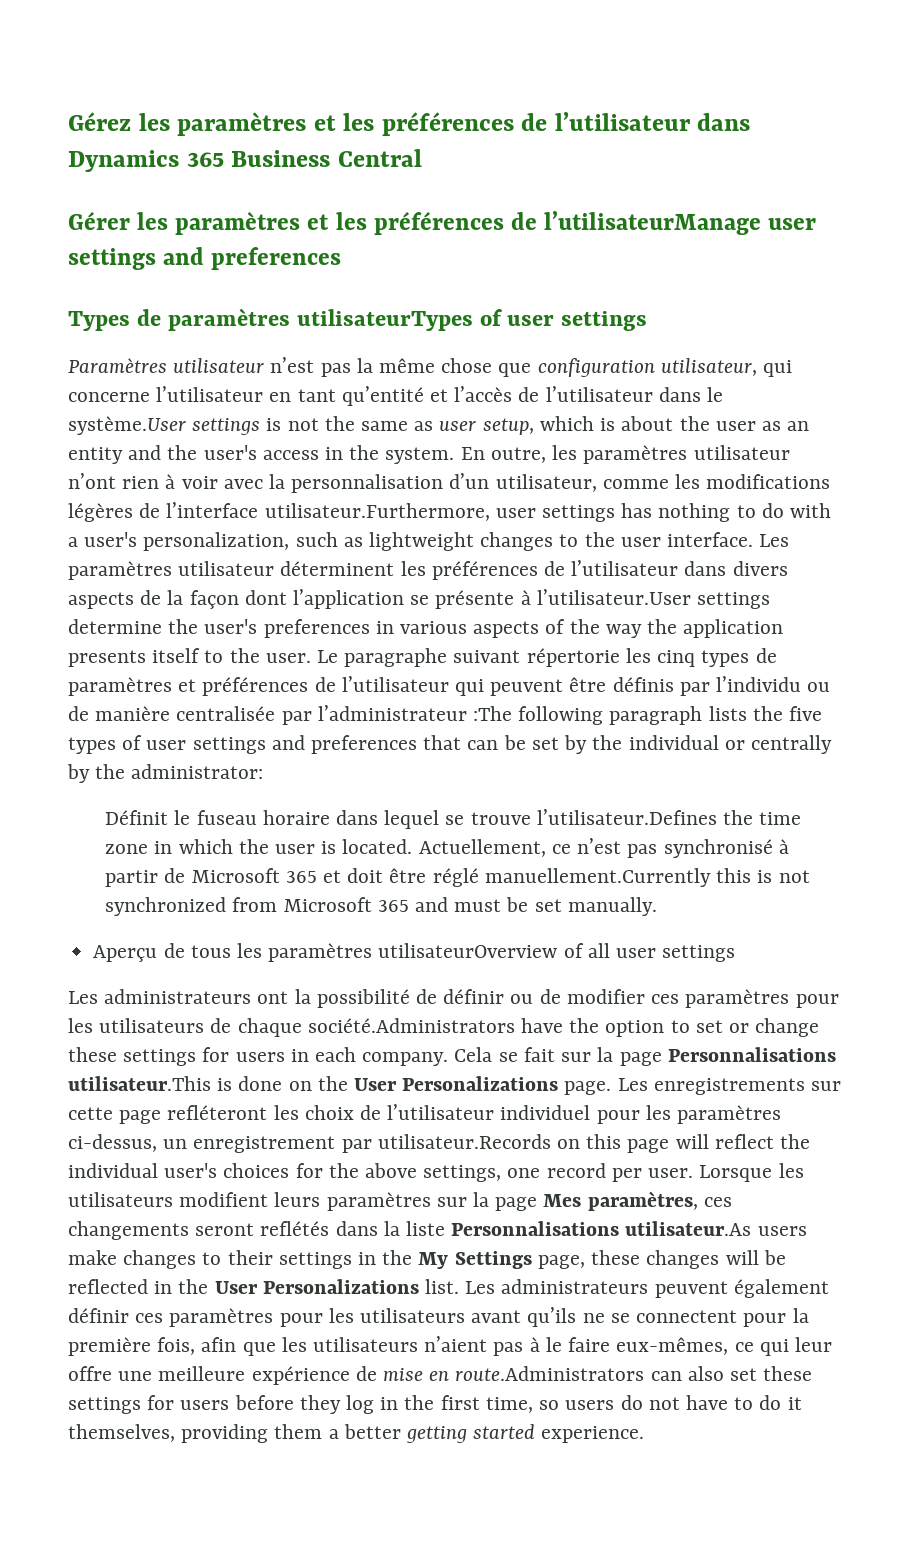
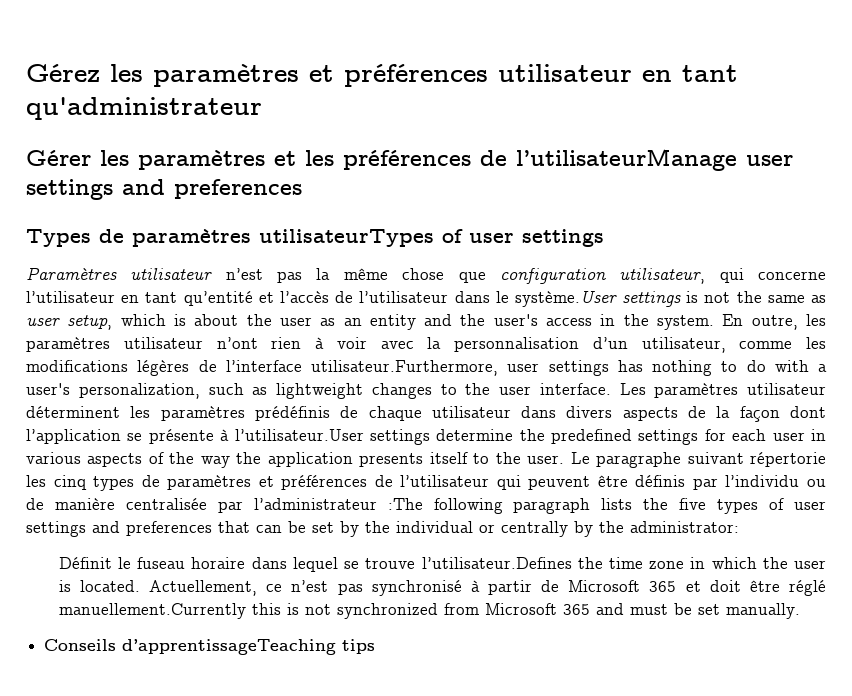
[343,112,751,136] [68,149,422,172] les préférences de l’utilisateur dans Dynamics 365 Business Central -> [344,64,738,87] [26,97,262,120] préférences utilisateur en tant qu'administrateur
[431,560,679,580] préférences de l’utilisateur -> [160,406,511,421] paramètres prédéfinis de chaque utilisateur
[204,619,370,638] user's preferences -> [551,429,805,445] predefined settings for each user
[93,943,736,962] [68,989,839,1008] [68,1018,820,1037] [68,1047,836,1066] [68,1076,842,1095] [68,1104,782,1124] [68,1134,811,1153] [68,1163,804,1182] [68,1191,732,1211] [68,1221,807,1240] [68,1250,786,1269] [68,1279,829,1298] [68,1307,809,1327] [68,1336,832,1356] [68,1366,813,1385] [68,1395,802,1414] [68,1424,645,1443] Aperçu de tous les paramètres utilisateurOverview of all user settings // Les administrateurs ont la possibilité de définir ou de modifier ces paramètres pour les utilisateurs de chaque société.Administrators have the option to set or change these settings for users in each company. Cela se fait sur la page Personnalisations utilisateur.This is done on the User Personalizations page. Les enregistrements sur cette page refléteront les choix de l’utilisateur individuel pour les paramètres ci-dessus, un enregistrement par utilisateur.Records on this page will reflect the individual user's choices for the above settings, one record per user. Lorsque les utilisateurs modifient leurs paramètres sur la page Mes paramètres, ces changements seront reflétés dans la liste Personnalisations utilisateur.As users make changes to their settings in the My Settings page, these changes will be reflected in the User Personalizations list. Les administrateurs peuvent également définir ces paramètres pour les utilisateurs avant qu’ils ne se connectent pour la première fois, afin que les utilisateurs n’aient pas à le faire eux-mêmes, ce qui leur offre une meilleure expérience de mise en route.Administrators can also set these settings for users before they log in the first time, so users do not have to do it themselves, providing them a better getting started experience. -> [44,639,376,655] Conseils d’apprentissageTeaching tips

